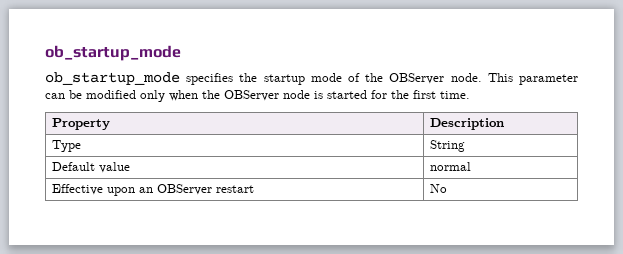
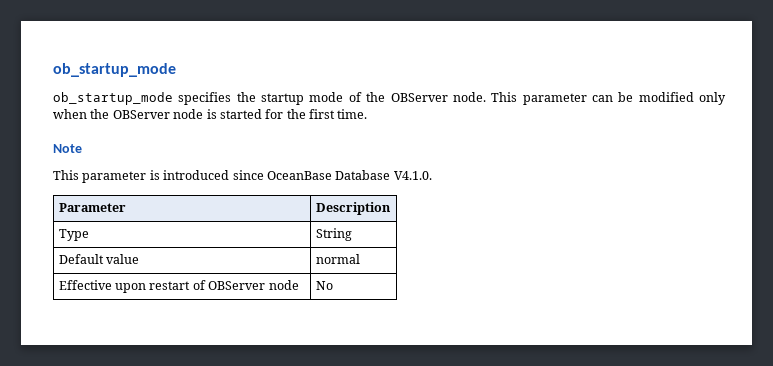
[51,118,110,130] // Property -> [53,144,82,153] [53,170,432,183] [58,203,126,212] // Note // This parameter is introduced since OceanBase Database V4.1.0. // Parameter
[138,184,254,195] an OBServer restart -> [149,280,299,290] restart of OBServer node

